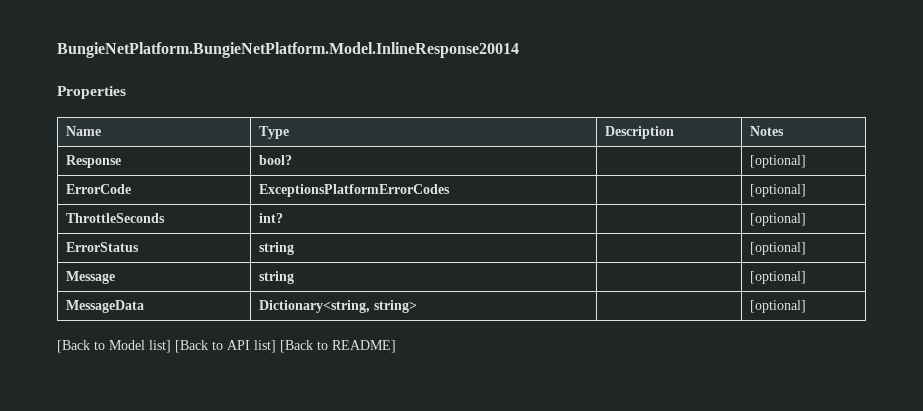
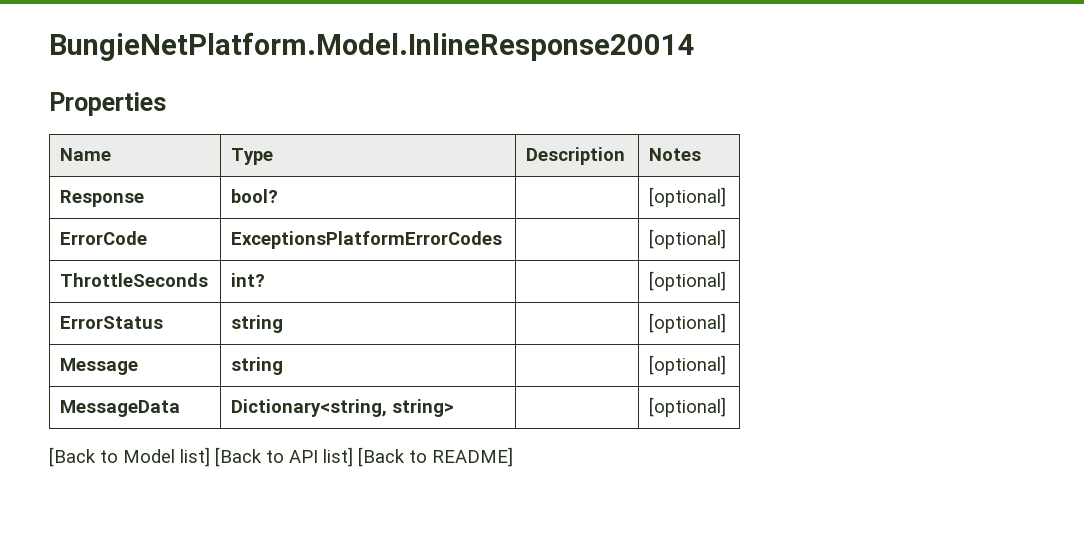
[57,42,519,58] BungieNetPlatform.BungieNetPlatform.Model.InlineResponse20014 -> [49,32,695,61] BungieNetPlatform.Model.InlineResponse20014

